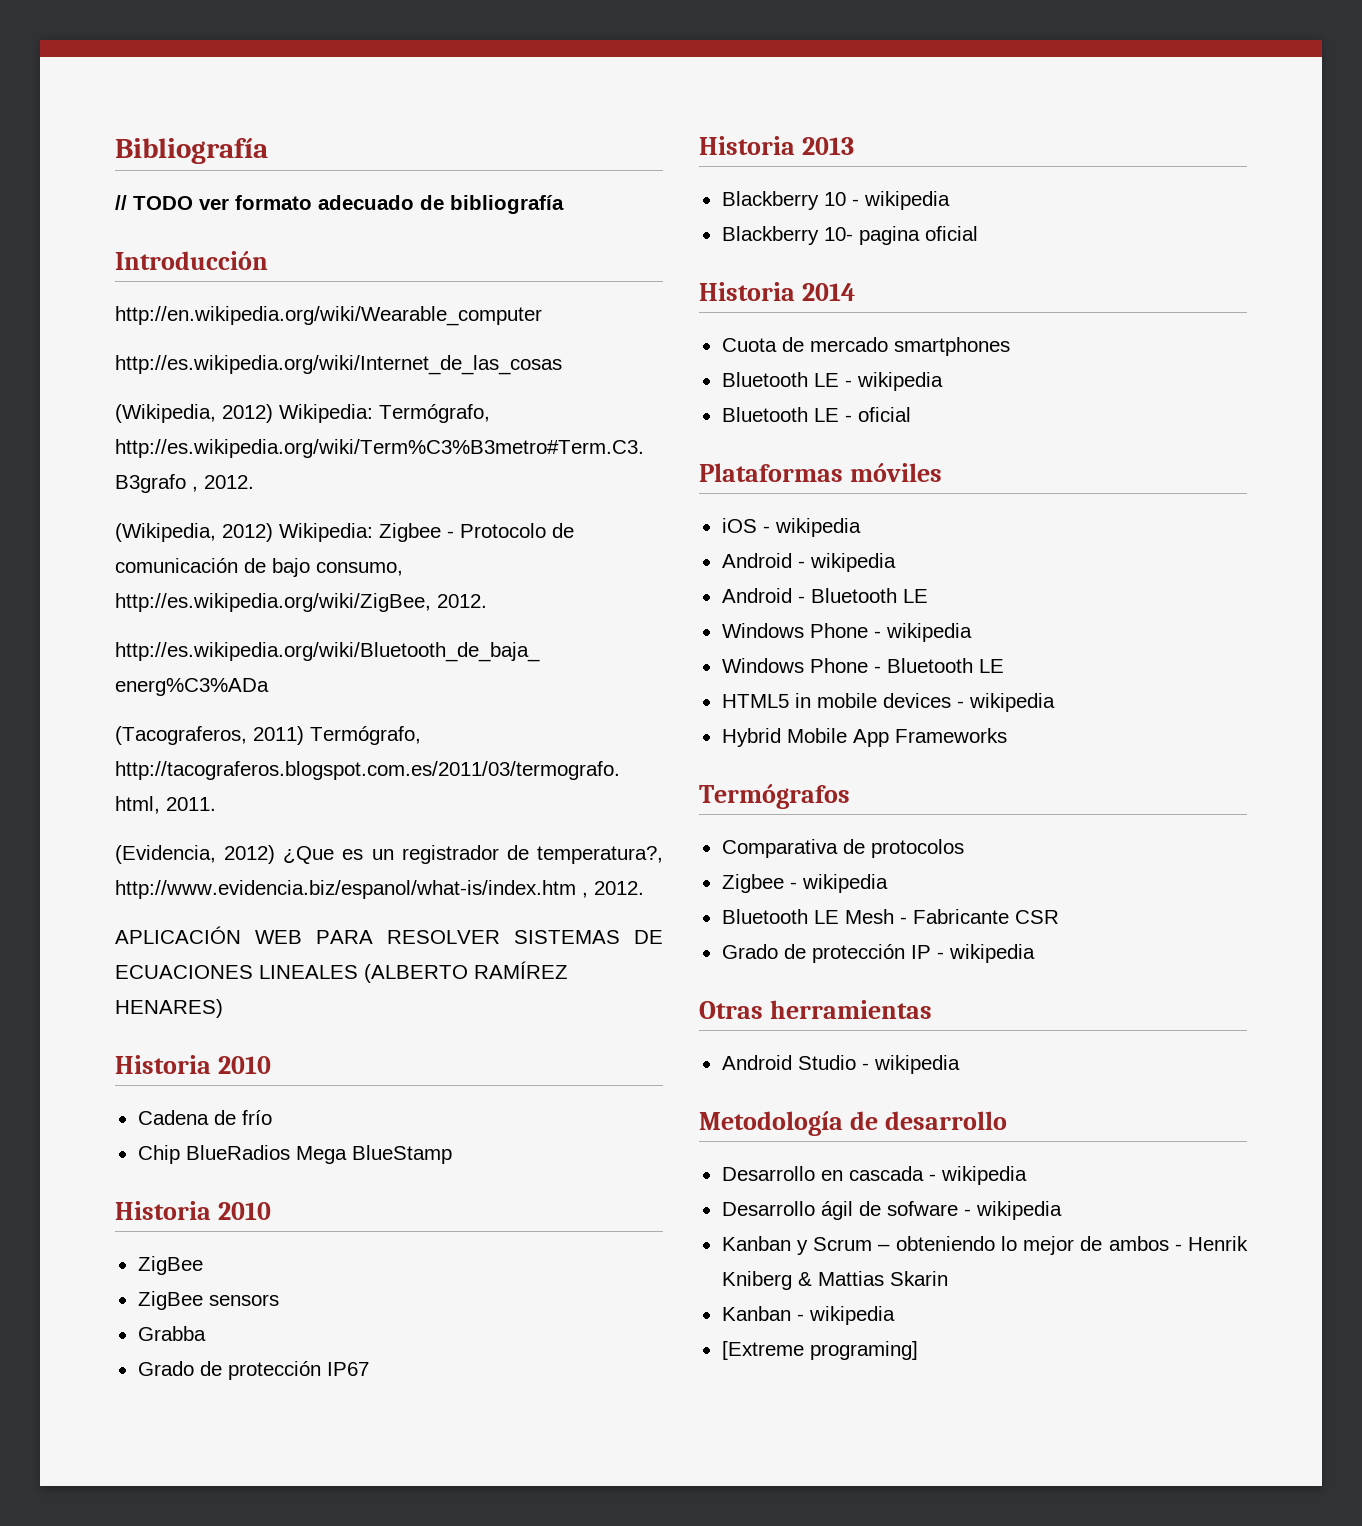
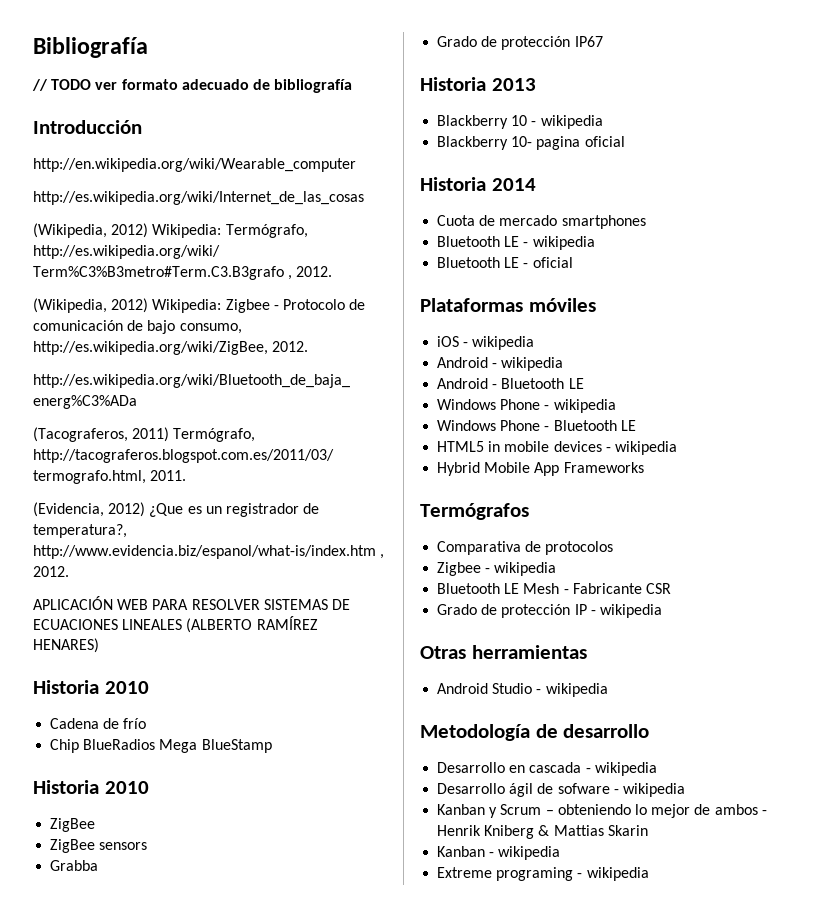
[721,1341,918,1360] [Extreme programing] -> [437,867,649,881] Extreme programing - wikipedia

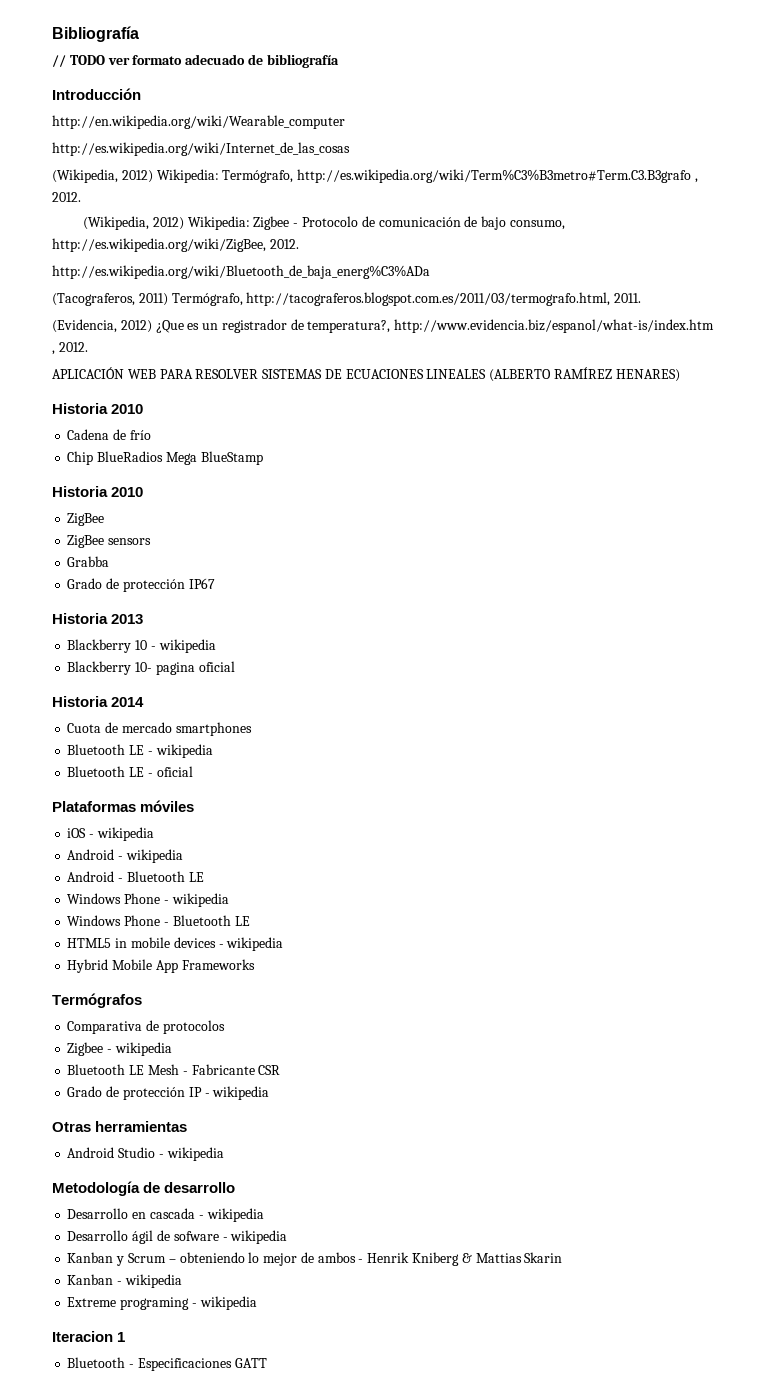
(649, 874) none -> [52,1331,126,1342] [67,1357,267,1371] // Iteracion 1 // Bluetooth - Especificaciones GATT

